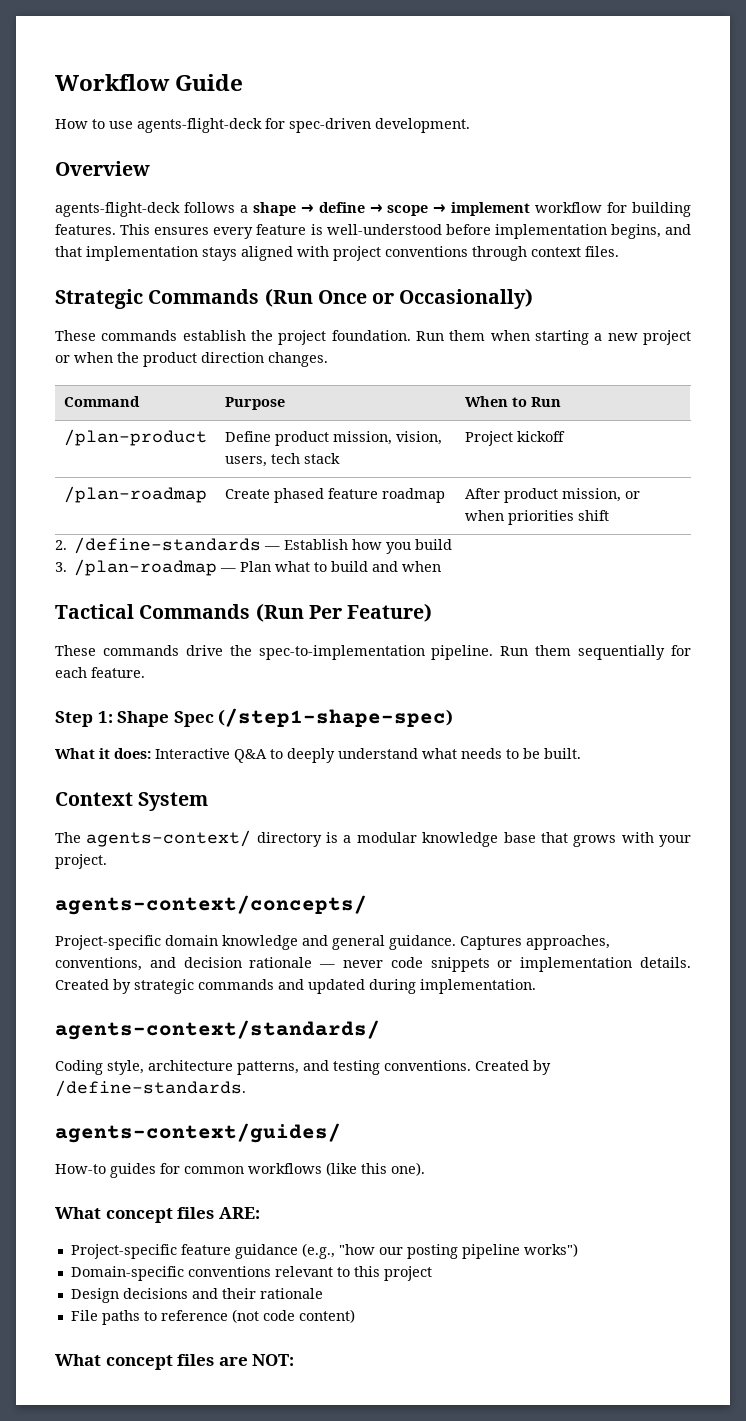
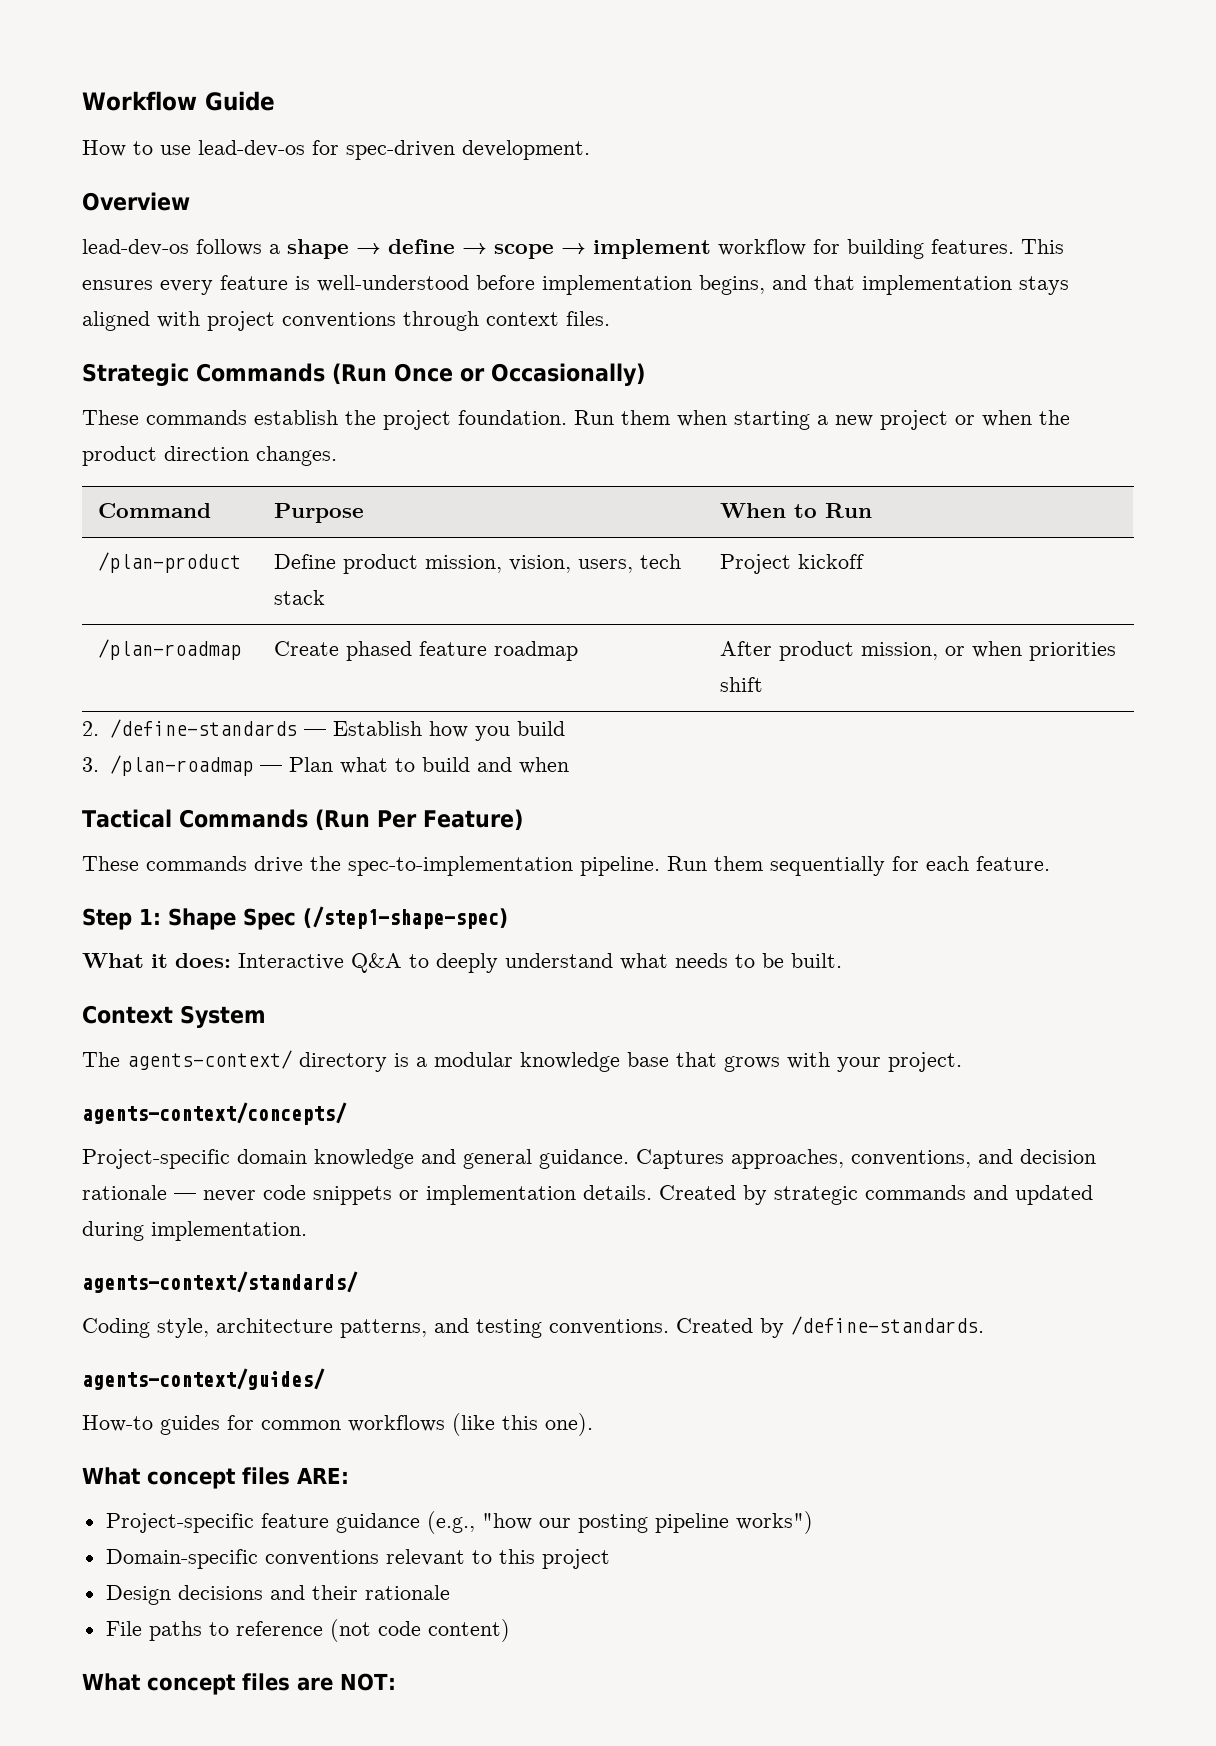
[137,118,262,133] agents-flight-deck -> [198,140,305,157] lead-dev-os
[55,202,180,217] agents-flight-deck -> [82,239,189,256] lead-dev-os

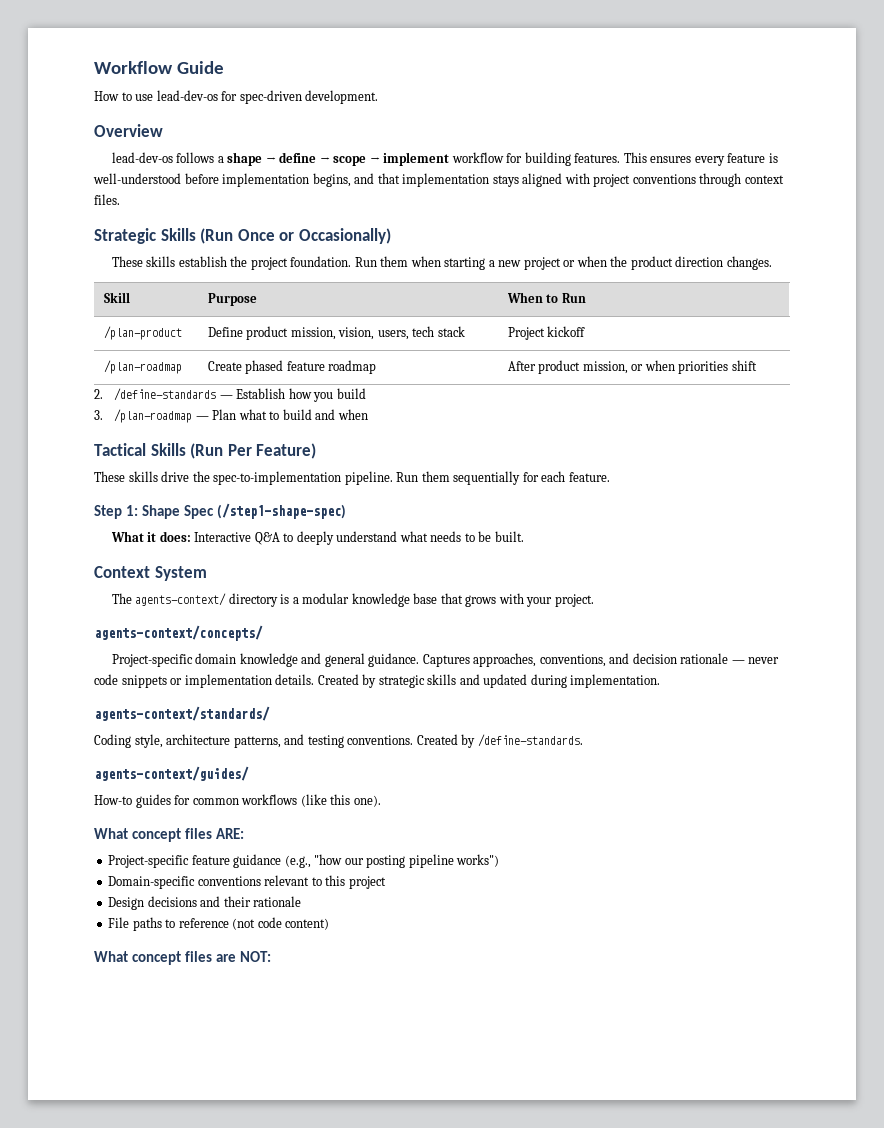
[196,363,325,382] Commands -> [160,228,196,241] Skills
[146,410,247,425] commands -> [146,256,176,267] skills
[98,503,212,518] Command -> [103,292,130,303] Skill
[178,809,308,828] Commands -> [150,443,186,456] Skills
[146,856,247,871] commands -> [128,471,158,482] skills
[865,1185,966,1200] commands -> [427,674,457,685] skills

